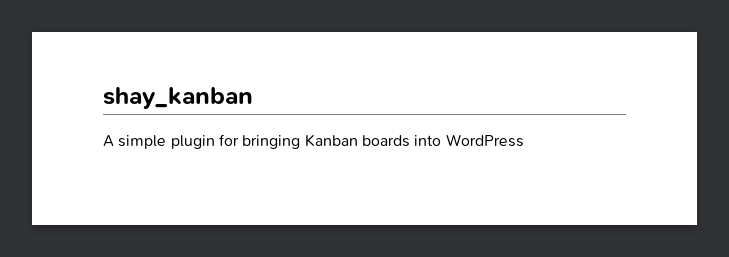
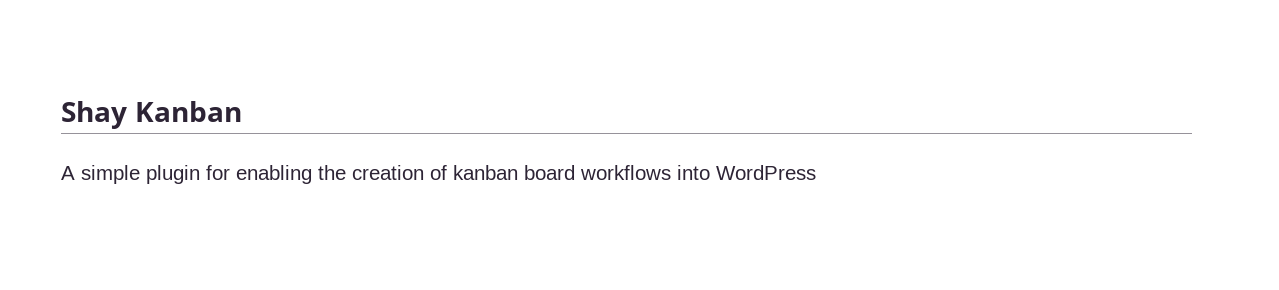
[103,87,253,109] shay_kanban -> [61,101,242,129] Shay Kanban
[242,134,410,149] bringing Kanban boards -> [236,165,671,184] enabling the creation of kanban board workflows

